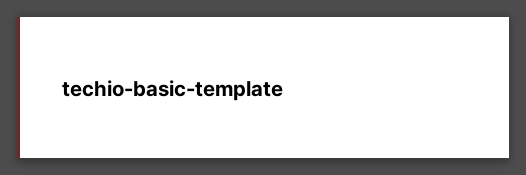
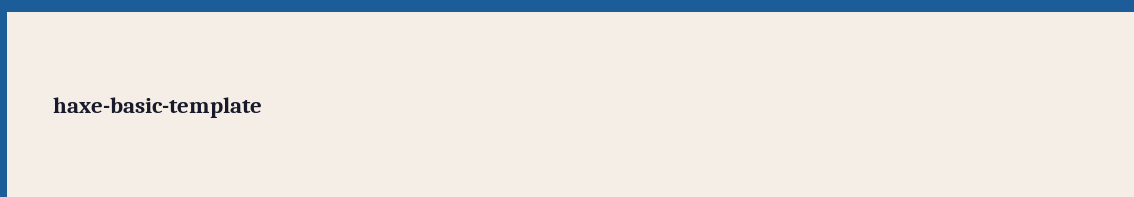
[62,80,283,101] techio-basic-template -> [53,97,262,118] haxe-basic-template

